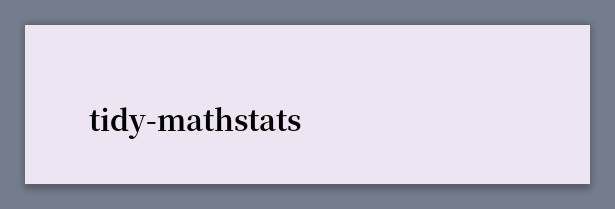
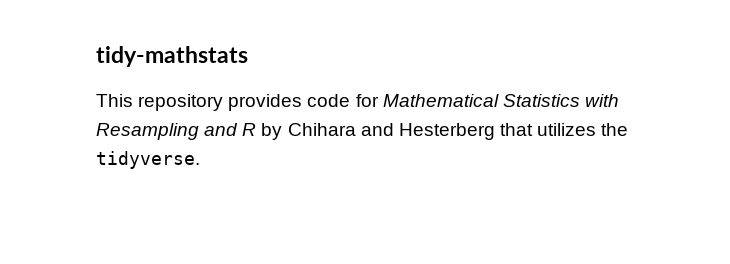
(301, 123) none -> [96,94,619,111] [96,123,629,140] [96,151,200,169] // This repository provides code for Mathematical Statistics with Resampling and R by Chihara and Hesterberg that utilizes the tidyverse.

